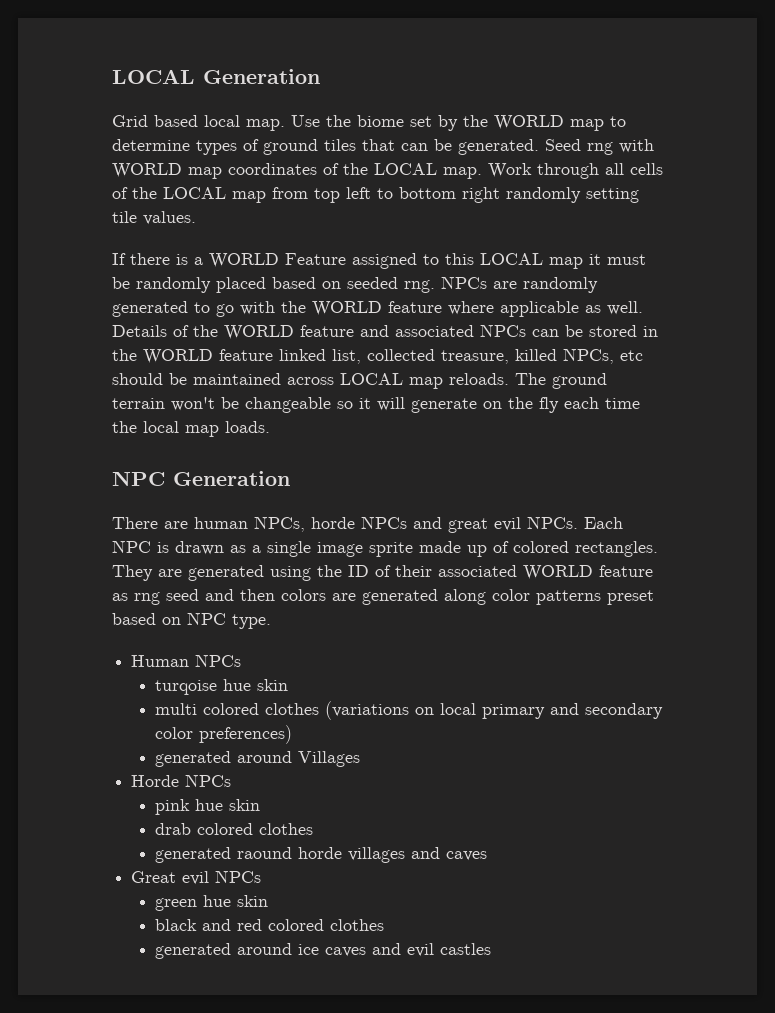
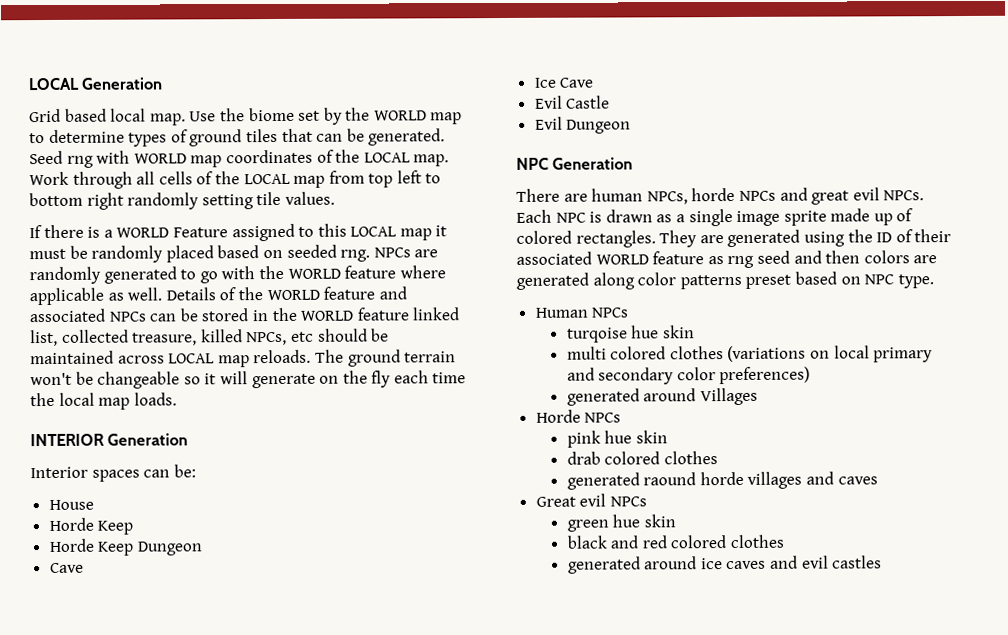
(270, 427) none -> [30,433,189,447] [30,464,196,482] [48,499,94,510] [48,517,134,535] [48,538,203,556] [49,562,84,573] [533,77,594,88] [534,95,611,109] [534,116,632,134] // INTERIOR Generation // Interior spaces can be: // House // Horde Keep // Horde Keep Dungeon // Cave // Ice Cave // Evil Castle // Evil Dungeon

